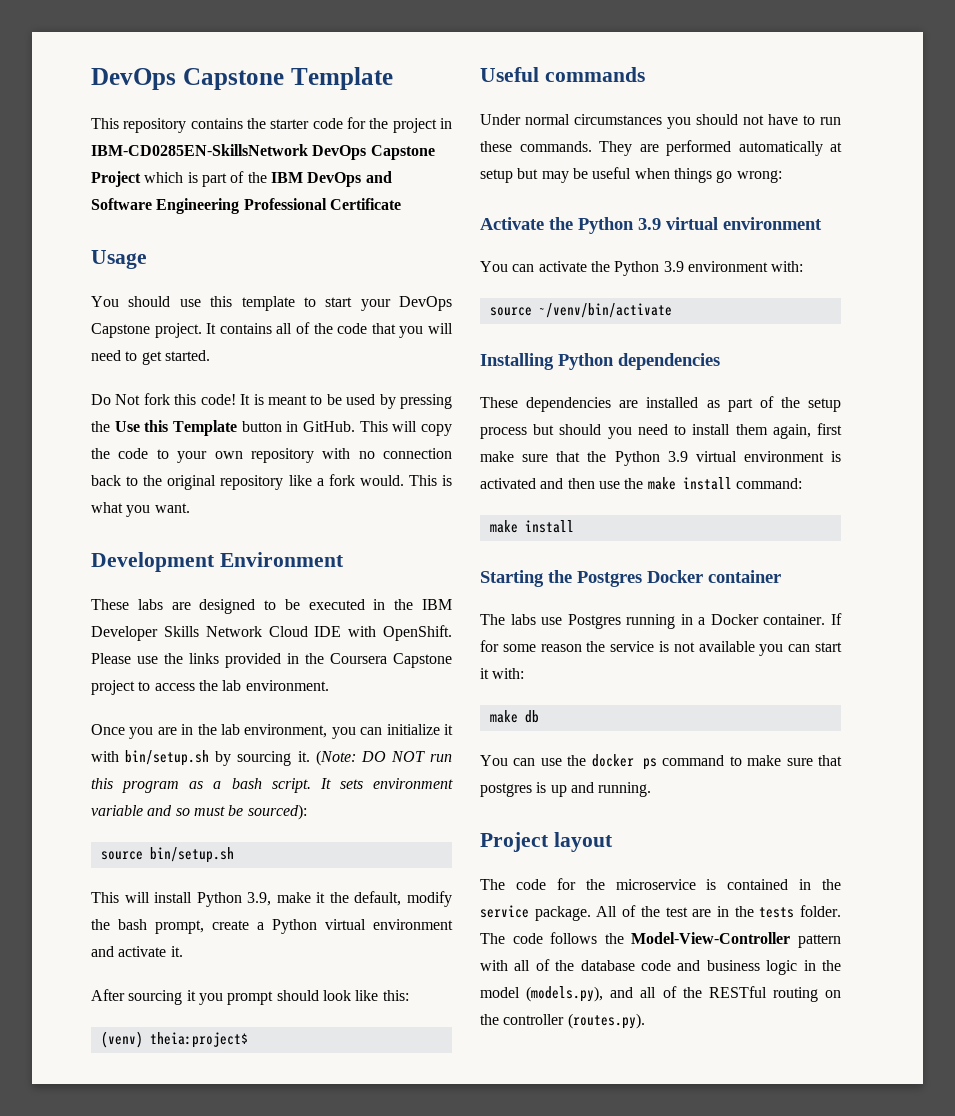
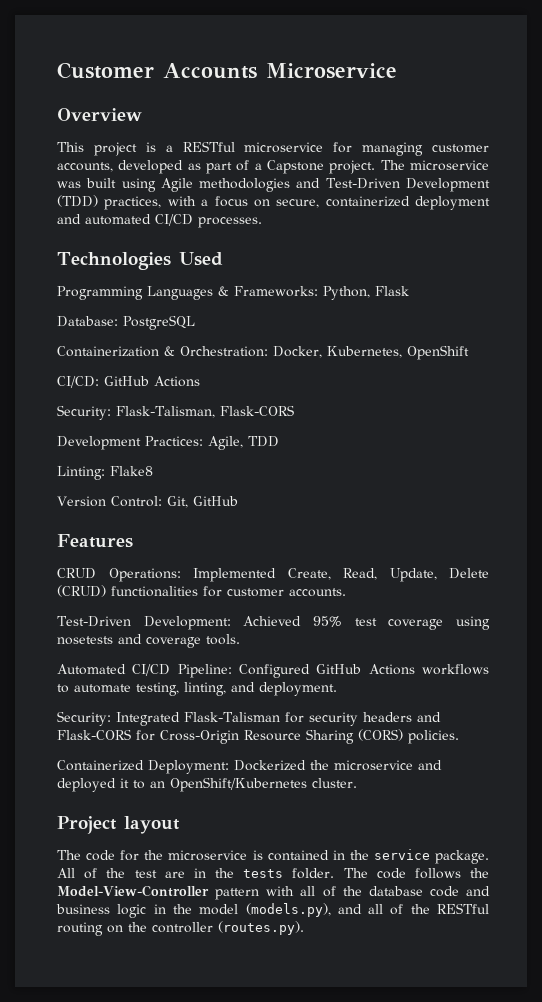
[91,67,393,90] [91,117,452,133] [91,144,435,160] [91,171,392,187] [91,198,401,214] [91,250,147,269] [91,296,452,311] [91,322,453,338] [91,350,210,365] [91,393,452,409] [91,420,453,436] [91,448,452,463] [91,474,453,490] [91,502,190,517] [91,552,344,572] [91,599,452,614] [91,625,452,641] [91,653,452,668] [91,680,329,695] [91,724,453,739] [91,750,452,766] [91,778,453,793] [91,804,307,820] [100,847,234,863] [91,891,452,907] [91,919,453,934] [91,946,183,957] [91,989,409,1005] [100,1031,248,1048] [480,67,645,82] [480,114,841,129] [480,140,842,156] [480,167,782,183] [480,217,822,234] [480,261,804,276] [489,303,672,318] [480,353,720,370] [480,396,841,412] [480,423,842,439] [480,451,841,466] [480,477,802,490] [489,520,574,533] [480,570,781,587] [480,613,842,629] [480,640,842,656] [480,668,525,679] [489,710,539,723] [480,754,843,770] [480,782,652,797] DevOps Capstone Template // This repository contains the starter code for the project in IBM-CD0285EN-SkillsNetwork DevOps Capstone Project which is part of the IBM DevOps and Software Engineering Professional Certificate // Usage // You should use this template to start your DevOps Capstone project. It contains all of the code that you will need to get started. // Do Not fork this code! It is meant to be used by pressing the Use this Template button in GitHub. This will copy the code to your own repository with no connection back to the original repository like a fork would. This is what you want. // Development Environment // These labs are designed to be executed in the IBM Developer Skills Network Cloud IDE with OpenShift. Please use the links provided in the Coursera Capstone project to access the lab environment. // Once you are in the lab environment, you can initialize it with bin/setup.sh by sourcing it. (Note: DO NOT run this program as a bash script. It sets environment variable and so must be sourced): // source bin/setup.sh // This will install Python 3.9, make it the default, modify the bash prompt, create a Python virtual environment and activate it. // After sourcing it you prompt should look like this: // (venv) theia:project$ // Useful commands // Under normal circumstances you should not have to run these commands. They are performed automatically at setup but may be useful when things go wrong: // Activate the Python 3.9 virtual environment // You can activate the Python 3.9 environment with: // source ~/venv/bin/activate // Installing Python dependencies // These dependencies are installed as part of the setup process but should you need to install them again, first make sure that the Python 3.9 virtual environment is activated and then use the make install command: // make install // Starting the Postgres Docker container // The labs use Postgres running in a Docker container. If for some reason the service is not available you can start it with: // make db // You can use the docker ps command to make sure that postgres is up and running. -> [57,62,397,79] [57,108,142,121] [57,141,489,156] [57,160,489,174] [57,178,490,192] [57,195,490,210] [57,214,262,228] [57,252,223,270] [57,286,409,300] [57,315,195,330] [57,345,469,360] [57,376,200,388] [57,405,294,420] [57,436,279,450] [57,466,153,480] [57,496,238,508] [57,534,133,548] [57,568,489,582] [57,585,346,597] [57,616,490,630] [57,634,240,648] [57,664,489,678] [57,682,337,696] [57,711,441,726] [57,729,459,744] [57,760,442,774] [57,777,357,792] Customer Accounts Microservice // Overview // This project is a RESTful microservice for managing customer accounts, developed as part of a Capstone project. The microservice was built using Agile methodologies and Test-Driven Development (TDD) practices, with a focus on secure, containerized deployment and automated CI/CD processes. // Technologies Used // Programming Languages & Frameworks: Python, Flask // Database: PostgreSQL // Containerization & Orchestration: Docker, Kubernetes, OpenShift // CI/CD: GitHub Actions // Security: Flask-Talisman, Flask-CORS // Development Practices: Agile, TDD // Linting: Flake8 // Version Control: Git, GitHub // Features // CRUD Operations: Implemented Create, Read, Update, Delete (CRUD) functionalities for customer accounts. // Test-Driven Development: Achieved 95% test coverage using nosetests and coverage tools. // Automated CI/CD Pipeline: Configured GitHub Actions workflows to automate testing, linting, and deployment. // Security: Integrated Flask-Talisman for security headers and Flask-CORS for Cross-Origin Resource Sharing (CORS) policies. // Containerized Deployment: Dockerized the microservice and deployed it to an OpenShift/Kubernetes cluster.

